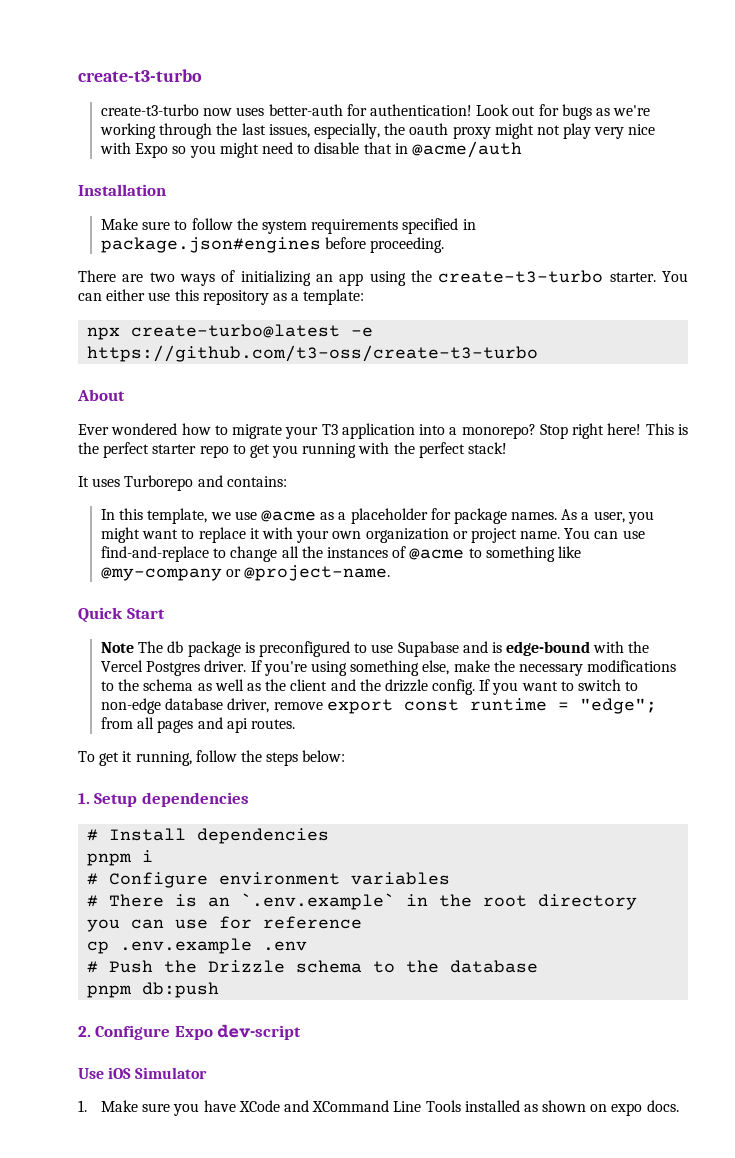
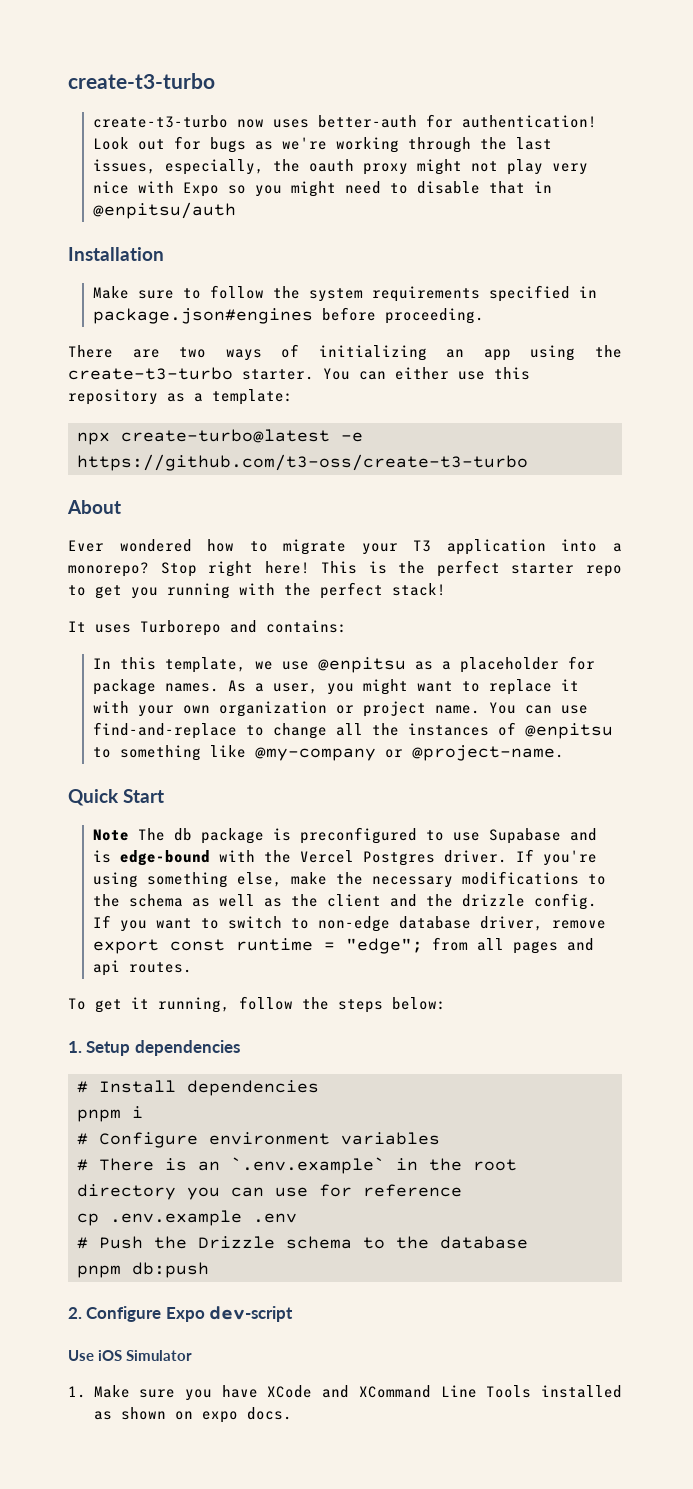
[411,141,522,158] @acme/auth -> [92,202,236,219] @enpitsu/auth
[260,510,316,522] @acme -> [317,657,406,673] @enpitsu
[409,548,465,560] @acme -> [524,723,613,739] @enpitsu

